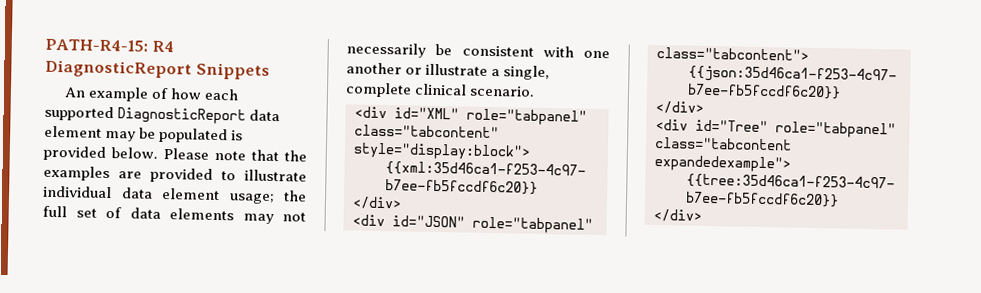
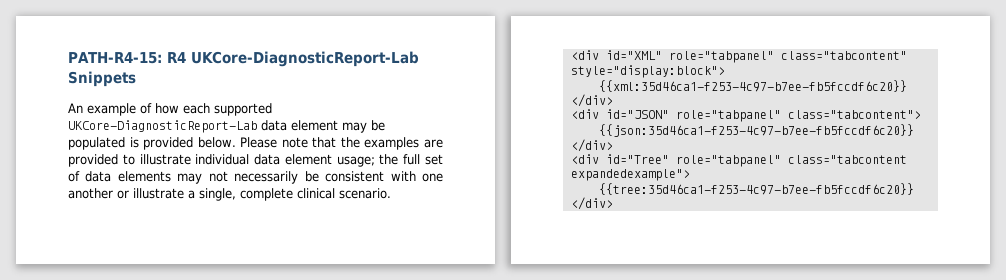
[45,59,192,79] DiagnosticReport -> [190,51,419,67] UKCore-DiagnosticReport-Lab
[117,107,247,125] DiagnosticReport -> [68,120,257,133] UKCore-DiagnosticReport-Lab

